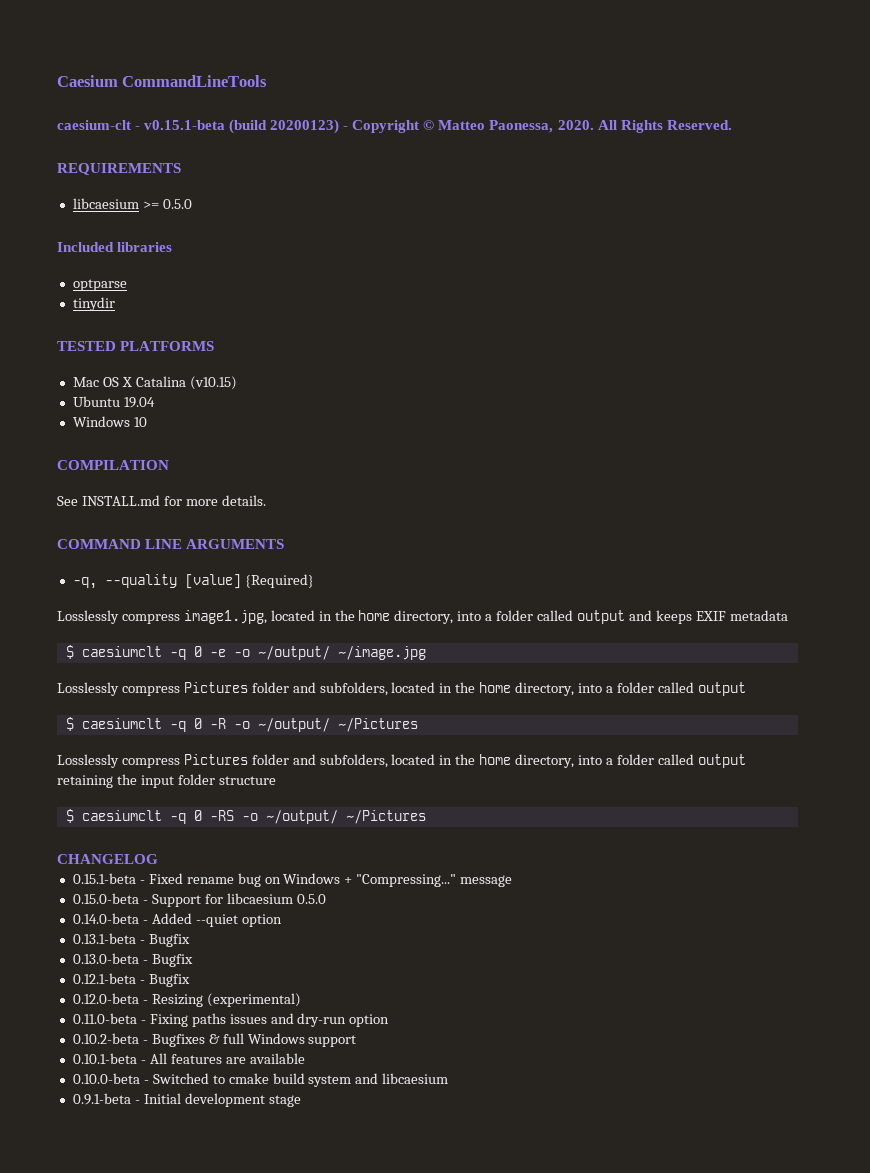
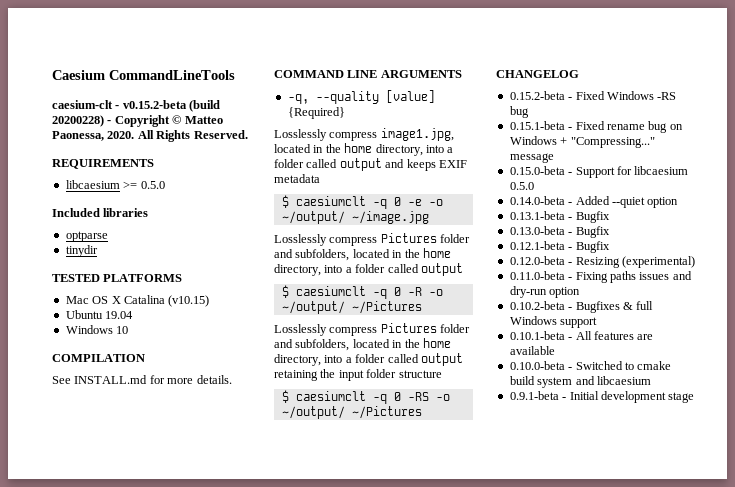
[144,119,340,134] v0.15.1-beta (build 20200123) -> [122,100,221,112] [52,115,104,127] v0.15.2-beta (build 20200228)
(158, 859) none -> [509,91,677,100] [509,106,529,118] // 0.15.2-beta - Fixed Windows -RS bug

